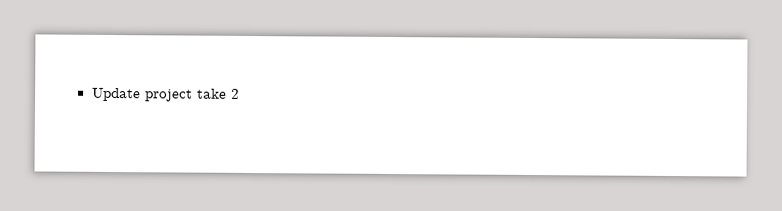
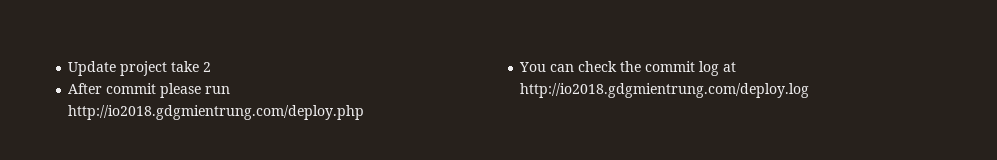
(240, 93) none -> [68,83,231,98] [68,105,365,120] [519,61,737,76] [520,83,810,98] // After commit please run http://io2018.gdgmientrung.com/deploy.php // You can check the commit log at http://io2018.gdgmientrung.com/deploy.log

